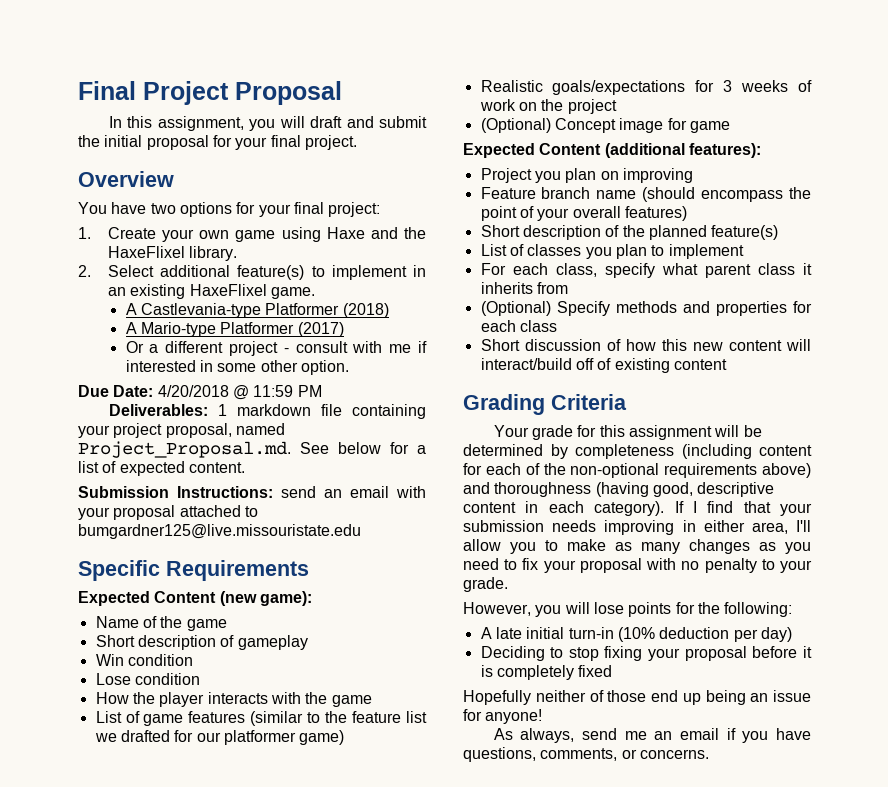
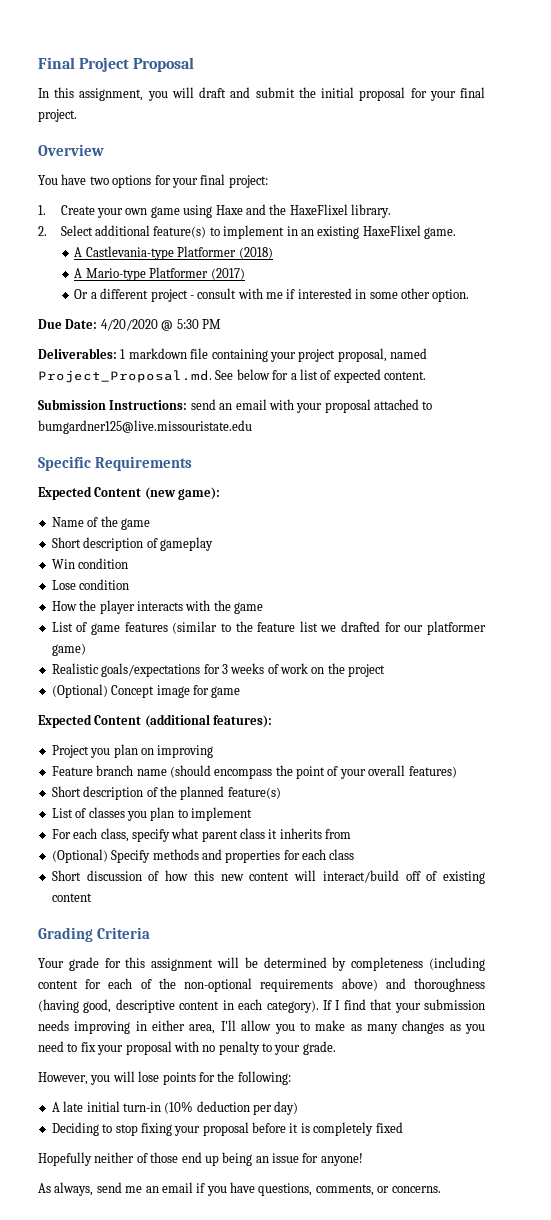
[157,385,294,400] 4/20/2018 @ 11:59 -> [100,319,199,331] 4/20/2020 @ 5:30

